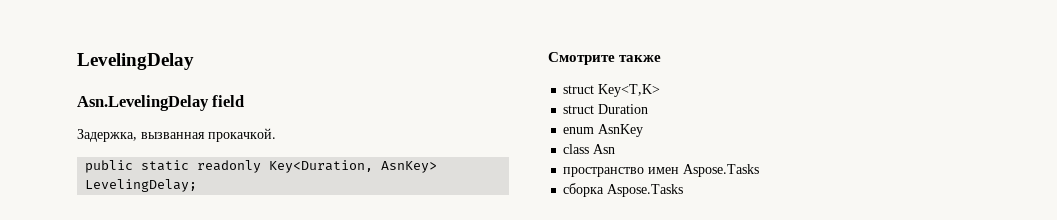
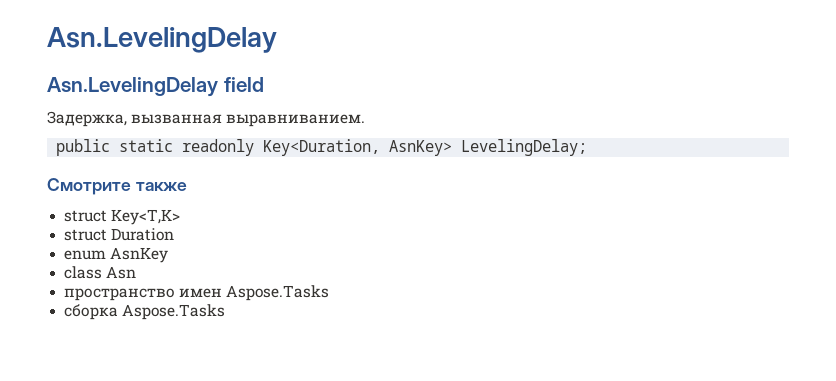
[77,53,194,70] LevelingDelay -> [47,27,277,53] Asn.LevelingDelay
[208,128,276,142] прокачкой. -> [226,114,366,127] выравниванием.

